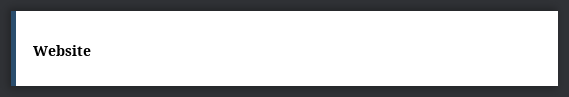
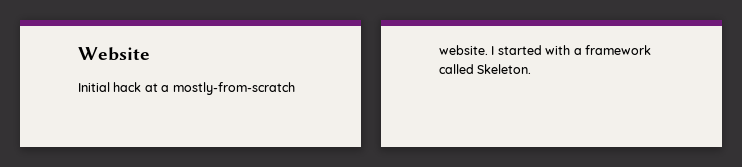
(91, 50) none -> [78,82,295,95] [439,45,651,55] [439,64,532,74] // Initial hack at a mostly-from-scratch website. I started with a framework called Skeleton.

